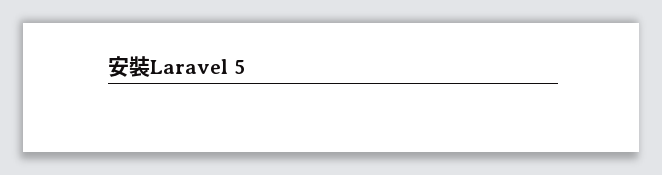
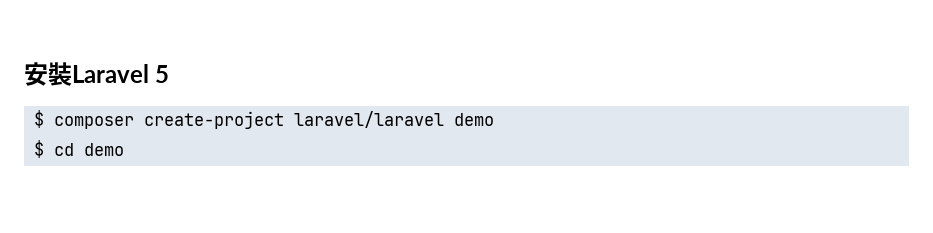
(245, 67) none -> [34,110,495,129] [34,140,125,158] // $ composer create-project laravel/laravel demo // $ cd demo

